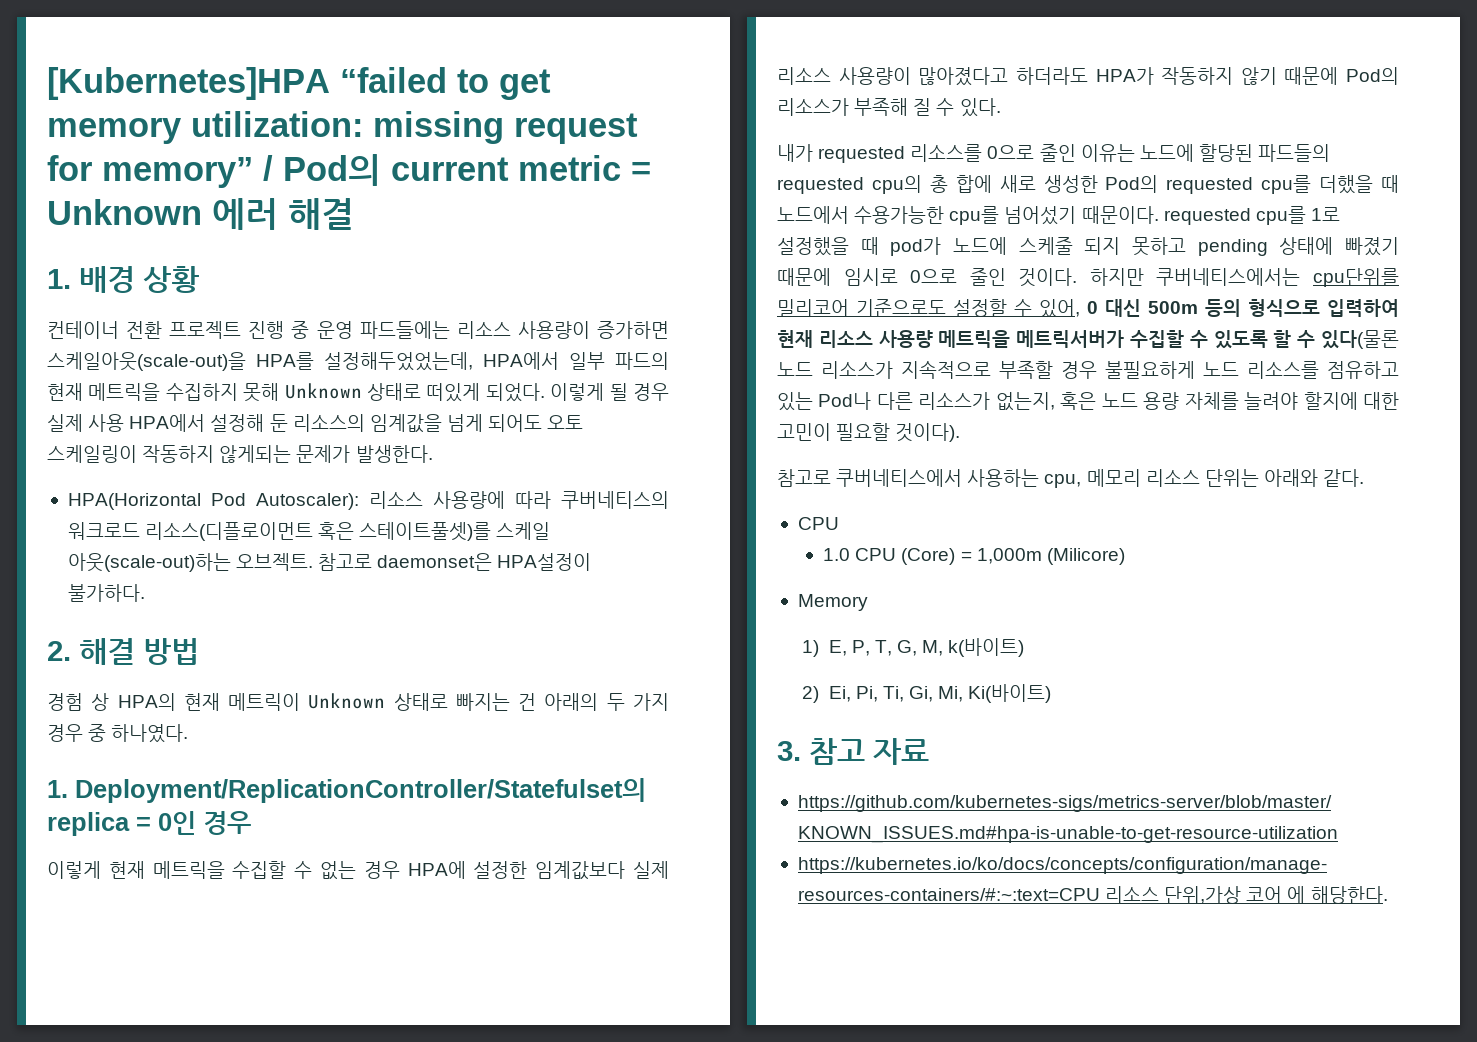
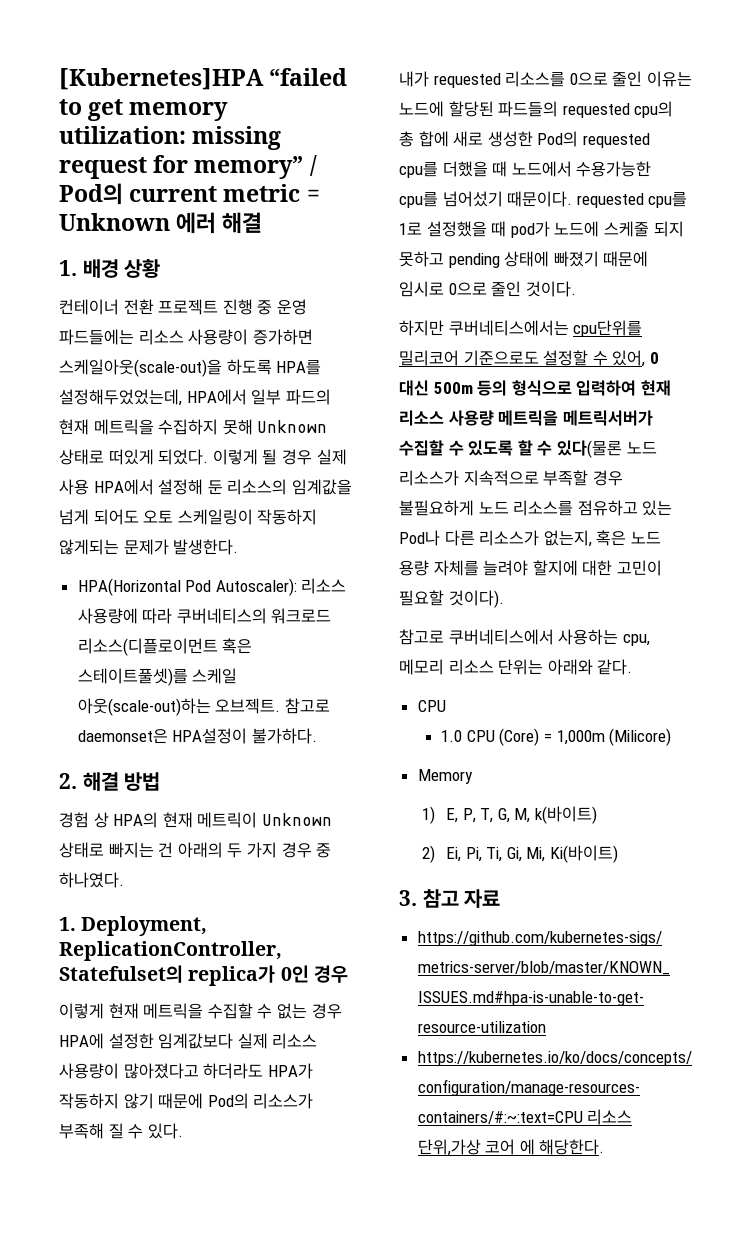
(246, 361) none -> [226,359,272,375] 하도록
[75,778,646,803] [47,812,151,836] Deployment/ReplicationController/Statefulset의 replica = -> [81,916,208,936] [59,941,282,961] [59,965,276,986] Deployment, ReplicationController, Statefulset의 replica가
(1078, 277) none -> (576, 289) //

